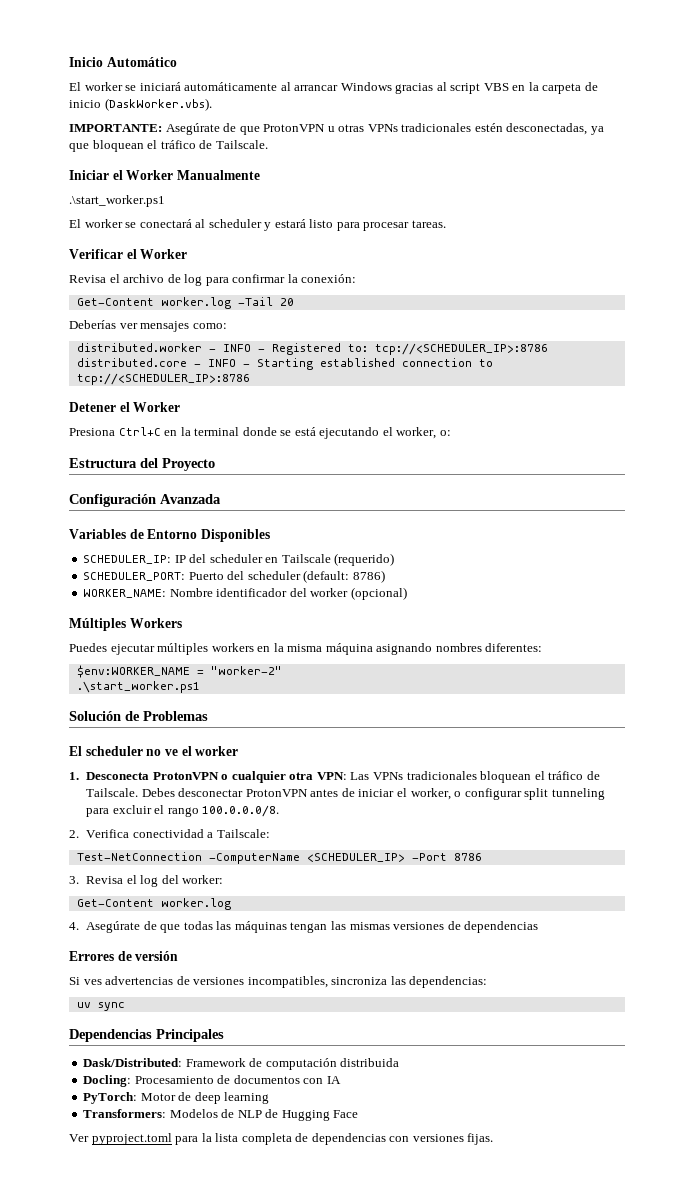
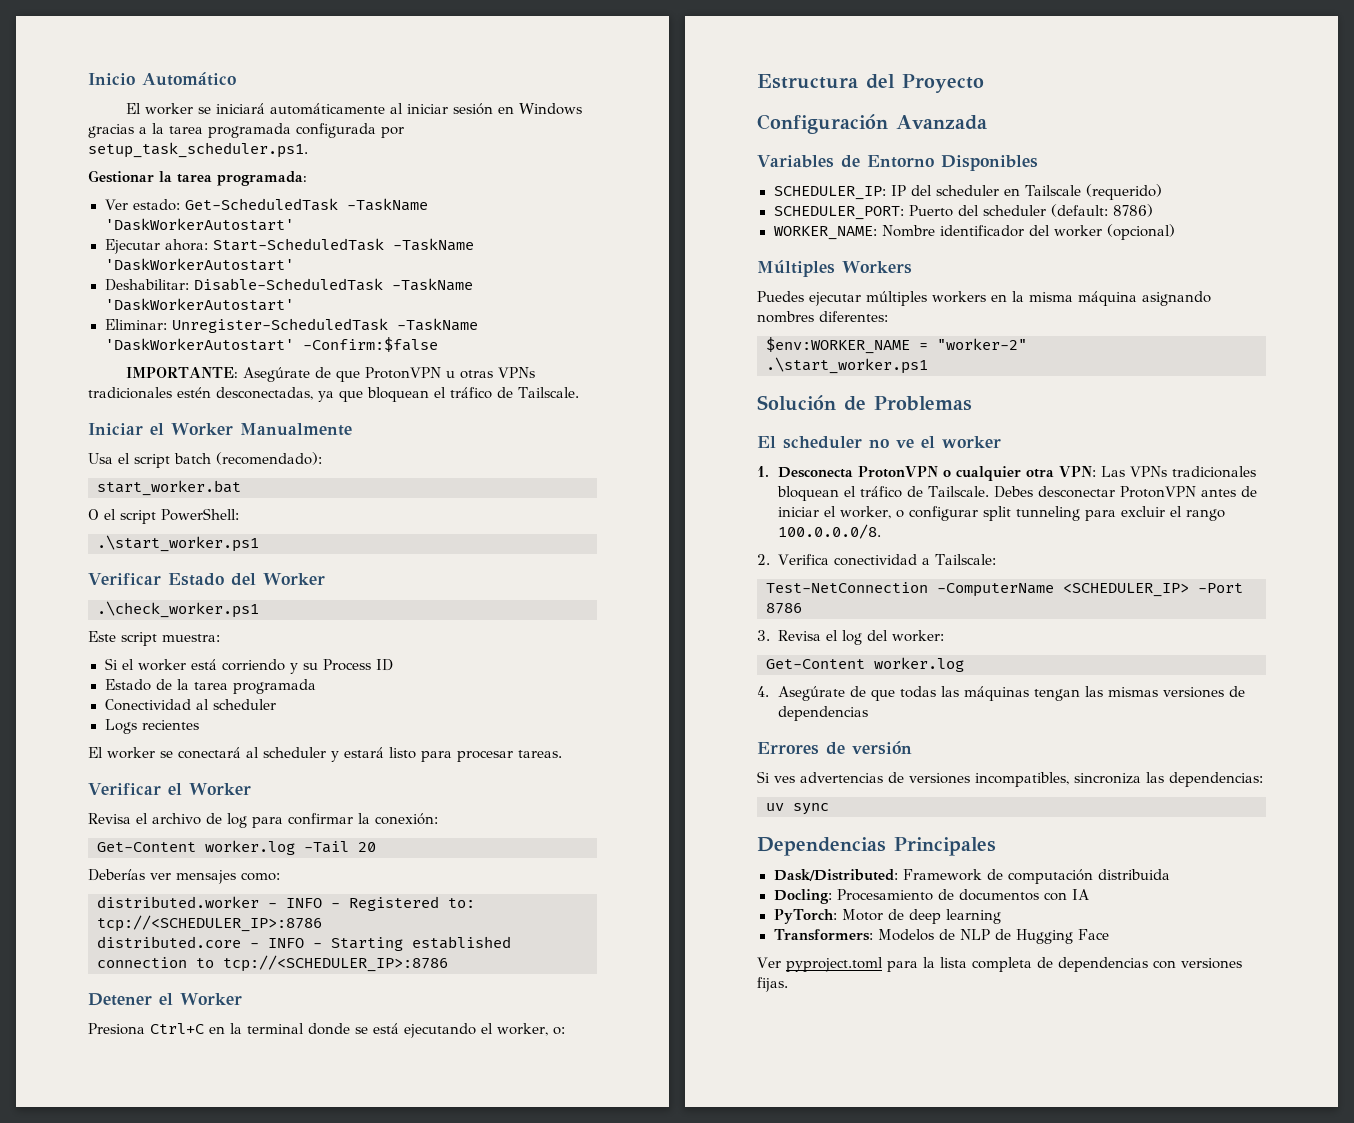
[294,82,598,94] [69,98,212,111] arrancar Windows gracias al script VBS en la carpeta de inicio (DaskWorker.vbs). -> [407,103,583,115] [88,123,404,138] [88,142,308,158] [88,170,307,186] [104,198,429,211] [104,218,294,231] [104,238,474,254] [104,258,294,271] [104,278,473,291] [104,298,294,311] [104,318,478,333] [104,337,438,352] iniciar sesión en Windows gracias a la tarea programada configurada por setup_task_scheduler.ps1. // Gestionar la tarea programada: // Ver estado: Get-ScheduledTask -TaskName 'DaskWorkerAutostart' // Ejecutar ahora: Start-ScheduledTask -TaskName 'DaskWorkerAutostart' // Deshabilitar: Disable-ScheduledTask -TaskName 'DaskWorkerAutostart' // Eliminar: Unregister-ScheduledTask -TaskName 'DaskWorkerAutostart' -Confirm:$false
[69,195,165,207] .\start_worker.ps1 -> [88,452,322,468] [97,480,241,496] [88,508,239,524] [97,535,259,552] [88,573,325,586] [97,601,259,618] [88,631,220,646] [104,658,393,674] [104,679,316,694] [104,699,276,711] [104,719,199,734] Usa el script batch (recomendado): // start_worker.bat // O el script PowerShell: // .\start_worker.ps1 // Verificar Estado del Worker // .\check_worker.ps1 // Este script muestra: // Si el worker está corriendo y su Process ID // Estado de la tarea programada // Conectividad al scheduler // Logs recientes

